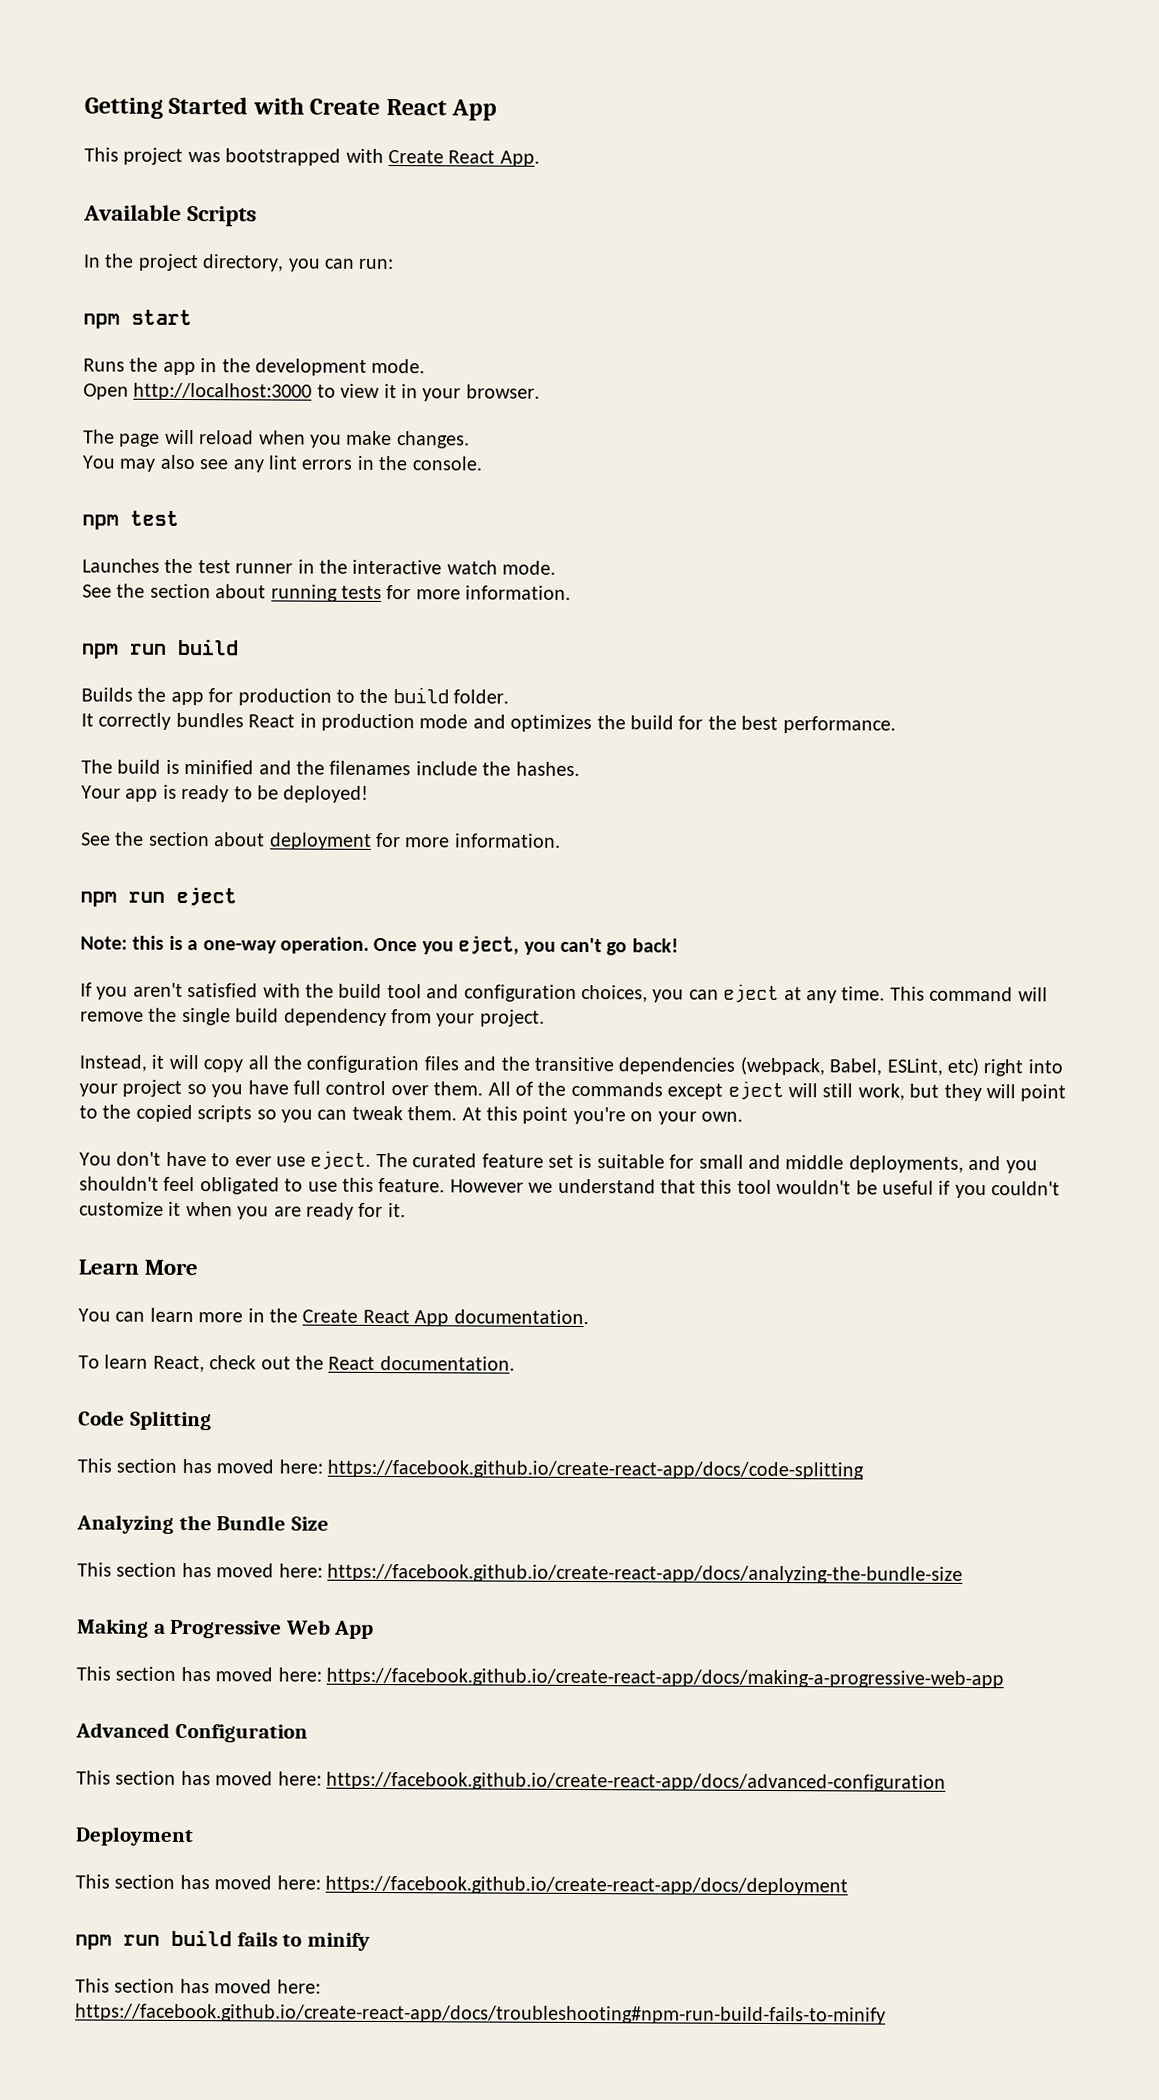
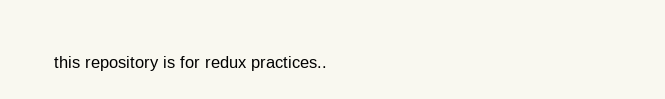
[84,96,498,121] [84,147,540,167] [83,204,258,227] [83,253,395,272] [83,309,192,329] [83,357,426,376] [83,382,540,402] [83,429,470,449] [82,454,483,473] [82,510,179,530] [82,558,557,575] [82,583,572,602] [81,638,239,659] [81,687,510,706] [81,712,896,734] [81,759,580,776] [81,784,370,803] [81,831,561,850] [80,886,237,907] [80,935,679,956] [80,982,1048,1004] [80,1007,545,1027] [79,1054,1063,1077] [79,1079,1067,1102] [79,1104,743,1125] [79,1150,1038,1174] [79,1176,1061,1199] [79,1201,406,1220] [78,1259,199,1276] [78,1307,589,1327] [78,1354,515,1373] [78,1410,212,1431] [77,1458,864,1480] [76,1514,329,1534] [77,1562,963,1584] [77,1618,375,1639] [76,1666,1004,1689] [75,1722,308,1743] [76,1770,946,1792] [75,1826,194,1847] [75,1874,848,1896] [75,1929,370,1951] [75,1978,321,1994] [75,2003,886,2025] Getting Started with Create React App // This project was bootstrapped with Create React App. // Available Scripts // In the project directory, you can run: // npm start // Runs the app in the development mode. // Open http://localhost:3000 to view it in your browser. // The page will reload when you make changes. // You may also see any lint errors in the console. // npm test // Launches the test runner in the interactive watch mode. // See the section about running tests for more information. // npm run build // Builds the app for production to the build folder. // It correctly bundles React in production mode and optimizes the build for the best performance. // The build is minified and the filenames include the hashes. // Your app is ready to be deployed! // See the section about deployment for more information. // npm run eject // Note: this is a one-way operation. Once you eject, you can't go back! // If you aren't satisfied with the build tool and configuration choices, you can eject at any time. This command will remove the single build dependency from your project. // Instead, it will copy all the configuration files and the transitive dependencies (webpack, Babel, ESLint, etc) right into your project so you have full control over them. All of the commands except eject will still work, but they will point to the copied scripts so you can tweak them. At this point you're on your own. // You don't have to ever use eject. The curated feature set is suitable for small and middle deployments, and you shouldn't feel obligated to use this feature. However we understand that this tool wouldn't be useful if you couldn't customize it when you are ready for it. // Learn More // You can learn more in the Create React App documentation. // To learn React, check out the React documentation. // Code Splitting // This section has moved here: https://facebook.github.io/create-react-app/docs/code-splitting // Analyzing the Bundle Size // This section has moved here: https://facebook.github.io/create-react-app/docs/analyzing-the-bundle-size // Making a Progressive Web App // This section has moved here: https://facebook.github.io/create-react-app/docs/making-a-progressive-web-app // Advanced Configuration // This section has moved here: https://facebook.github.io/create-react-app/docs/advanced-configuration // Deployment // This section has moved here: https://facebook.github.io/create-react-app/docs/deployment // npm run build fails to minify // This section has moved here: https://facebook.github.io/create-react-app/docs/troubleshooting#npm-run-build-fails-to-minify -> [54,56,327,71] this repository is for redux practices..

